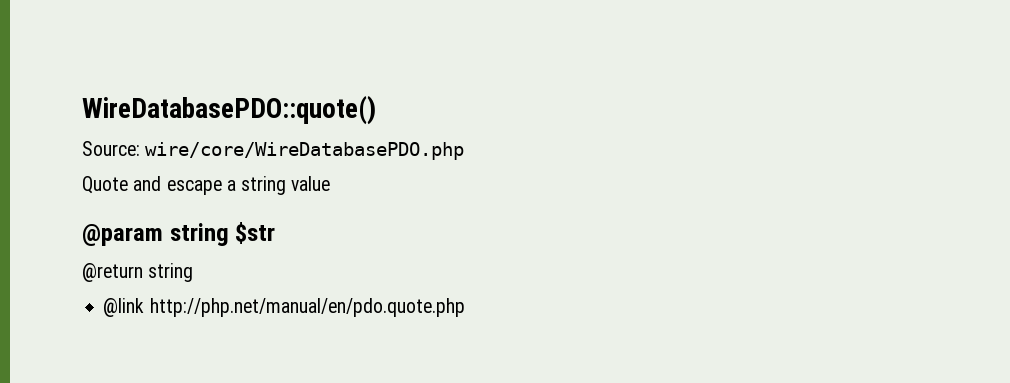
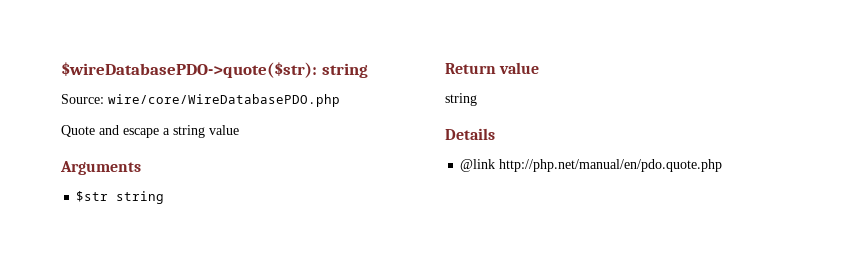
[82,96,376,125] WireDatabasePDO::quote() -> [61,62,368,78] $wireDatabasePDO->quote($str): string
[82,222,276,246] [82,263,194,282] @param string $str // @return string -> [60,161,141,175] [76,191,165,204] [445,62,540,74] [445,93,477,106] [445,128,495,140] Arguments // $str string // Return value // string // Details

